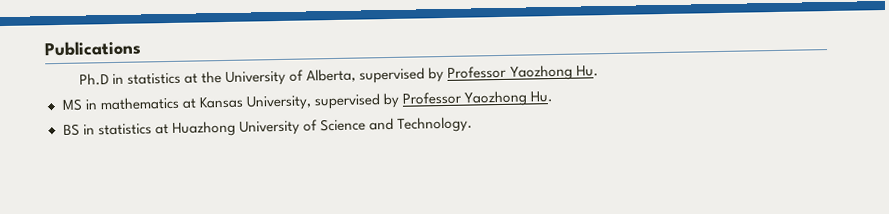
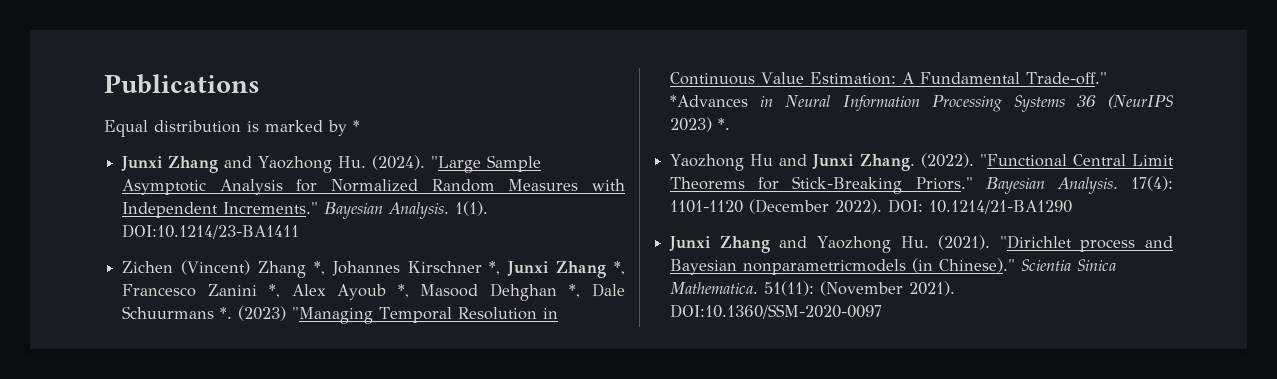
[78,64,599,86] [61,90,553,111] [62,116,473,137] Ph.D in statistics at the University of Alberta, supervised by Professor Yaozhong Hu. // MS in mathematics at Kansas University, supervised by Professor Yaozhong Hu. // BS in statistics at Huazhong University of Science and Technology. -> [104,120,360,137] [121,155,542,173] [122,179,625,195] [122,201,489,219] [122,224,300,239] [122,260,626,278] [122,283,626,301] [122,306,559,324] [670,72,1108,85] [670,94,1174,112] [670,117,731,132] [670,153,1174,171] [670,176,1173,194] [670,199,1073,214] [669,235,1173,253] [670,258,1117,275] [670,281,956,296] [670,304,883,319] Equal distribution is marked by * // Junxi Zhang and Yaozhong Hu. (2024). "Large Sample Asymptotic Analysis for Normalized Random Measures with Independent Increments." Bayesian Analysis. 1(1). DOI:10.1214/23-BA1411 // Zichen (Vincent) Zhang *, Johannes Kirschner *, Junxi Zhang *, Francesco Zanini *, Alex Ayoub *, Masood Dehghan *, Dale Schuurmans *. (2023) "Managing Temporal Resolution in Continuous Value Estimation: A Fundamental Trade-off." *Advances in Neural Information Processing Systems 36 (NeurIPS 2023) *. // Yaozhong Hu and Junxi Zhang. (2022). "Functional Central Limit Theorems for Stick-Breaking Priors." Bayesian Analysis. 17(4): 1101-1120 (December 2022). DOI: 10.1214/21-BA1290 // Junxi Zhang and Yaozhong Hu. (2021). "Dirichlet process and Bayesian nonparametricmodels (in Chinese)." Scientia Sinica Mathematica. 51(11): (November 2021). DOI:10.1360/SSM-2020-0097

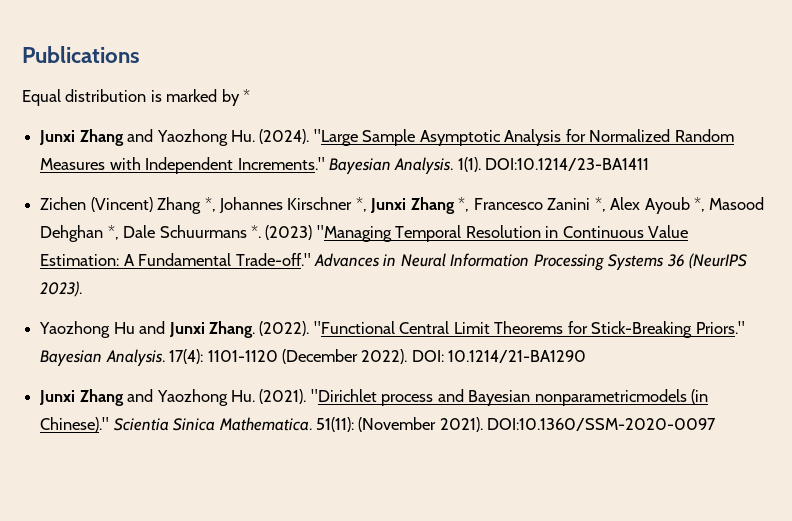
[670,95,749,107] *Advances -> [313,253,380,267] Advances
[670,117,731,132] 2023) *. -> [40,281,83,297] 2023).

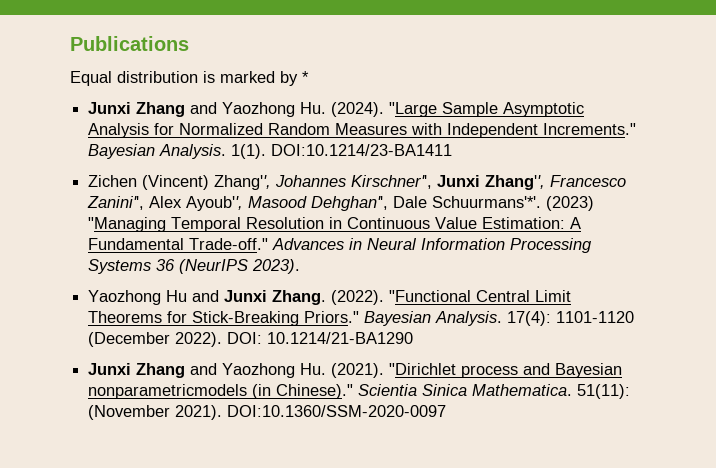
[157,197,765,214] [40,225,261,242] Zhang *, Johannes Kirschner *, Junxi Zhang *, Francesco Zanini *, Alex Ayoub *, Masood Dehghan *, Dale Schuurmans *. -> [214,175,627,190] [87,196,542,211] Zhang'', Johannes Kirschner'', Junxi Zhang'', Francesco Zanini'', Alex Ayoub'', Masood Dehghan'', Dale Schuurmans'*'.

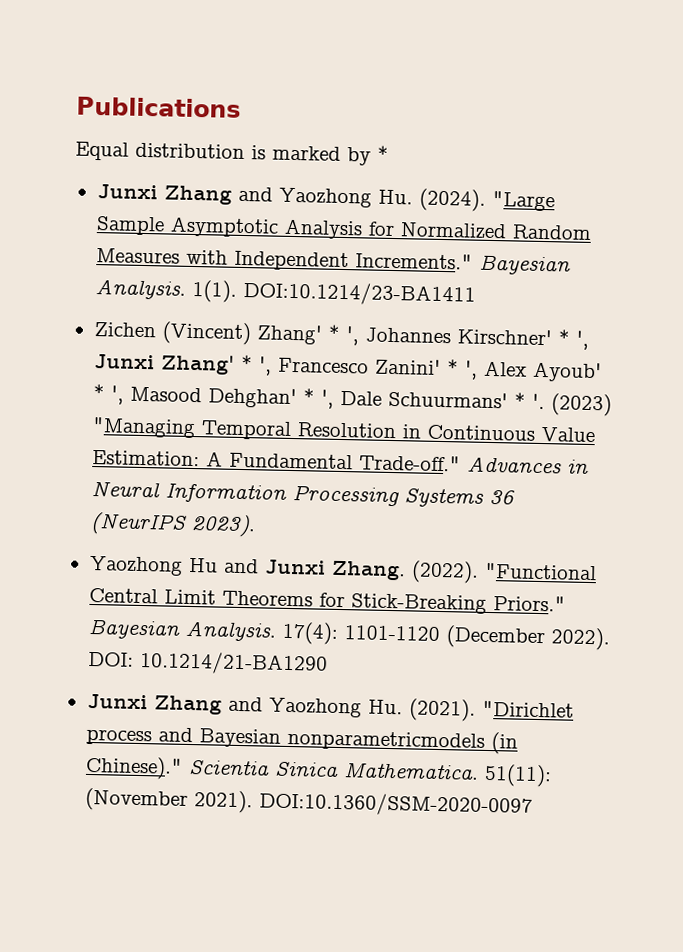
[214,175,627,190] [87,196,542,211] Zhang'', Johannes Kirschner'', Junxi Zhang'', Francesco Zanini'', Alex Ayoub'', Masood Dehghan'', Dale Schuurmans'*'. -> [256,324,589,350] [93,353,602,383] [92,383,545,410] Zhang' * ', Johannes Kirschner' * ', Junxi Zhang' * ', Francesco Zanini' * ', Alex Ayoub' * ', Masood Dehghan' * ', Dale Schuurmans' * '.

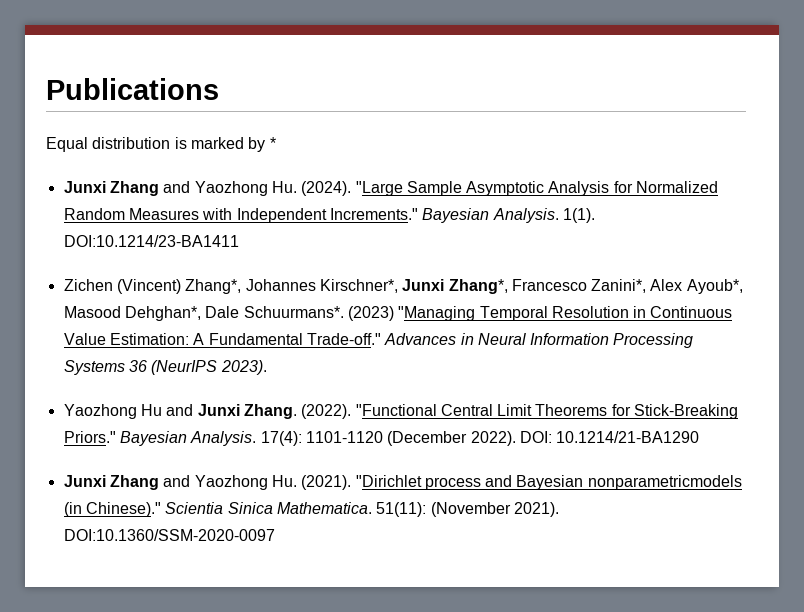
[256,324,589,350] [93,353,602,383] [92,383,545,410] Zhang' * ', Johannes Kirschner' * ', Junxi Zhang' * ', Francesco Zanini' * ', Alex Ayoub' * ', Masood Dehghan' * ', Dale Schuurmans' * '. -> [185,279,743,294] [63,306,344,321] Zhang*, Johannes Kirschner*, Junxi Zhang*, Francesco Zanini*, Alex Ayoub*, Masood Dehghan*, Dale Schuurmans*.

